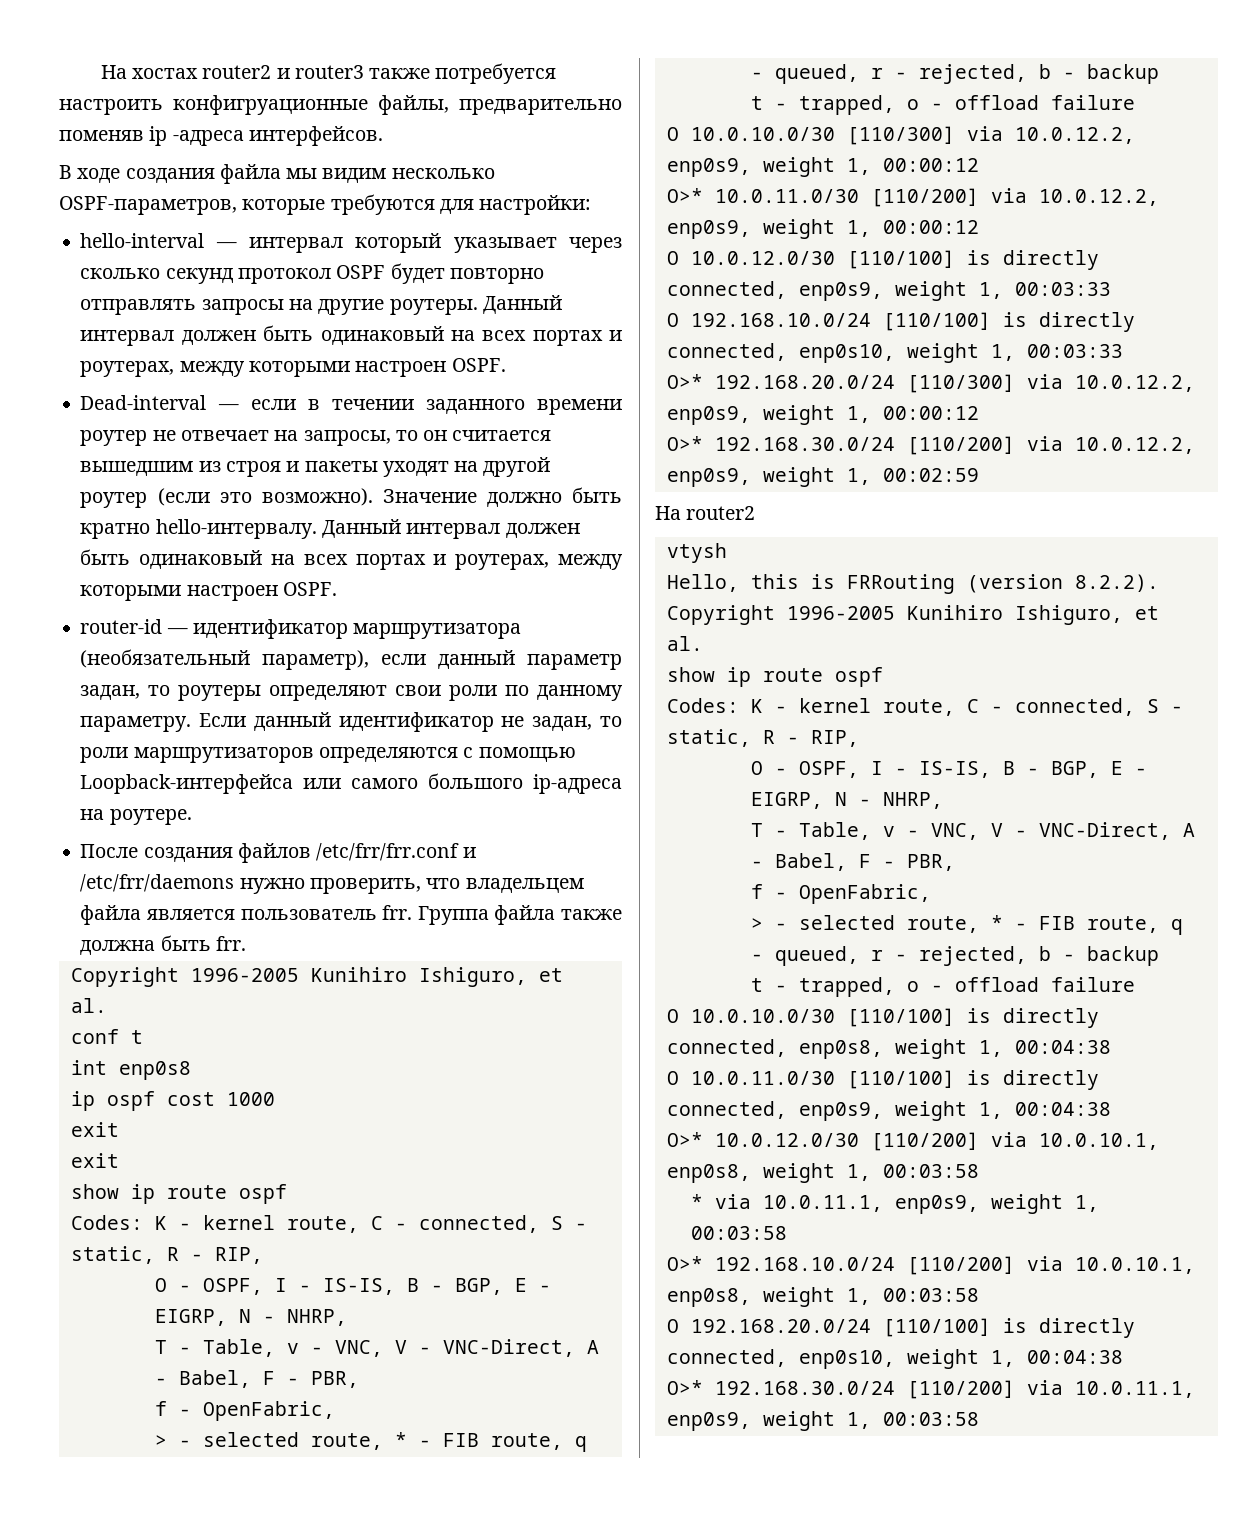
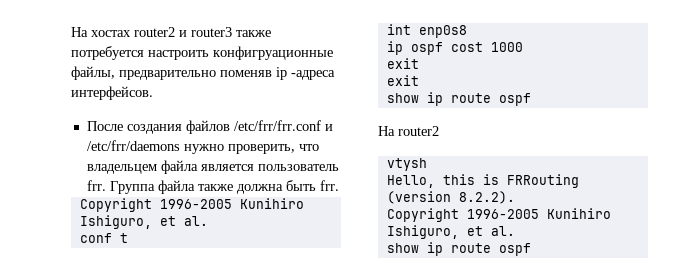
[59,164,495,184] [59,194,592,215] [80,233,622,253] [80,263,544,284] [80,295,562,315] [80,325,622,346] [80,358,506,377] [80,395,622,415] [80,430,552,446] [80,457,551,477] [80,487,622,508] [80,519,580,539] [80,549,623,570] [80,582,337,601] [80,619,522,639] [80,649,622,670] [80,685,623,701] [80,712,622,732] [80,747,576,763] [80,773,622,794] [80,809,192,825] // В ходе создания файла мы видим несколько OSPF-параметров, которые требуются для настройки: // hello-interval — интервал который указывает через сколько секунд протокол OSPF будет повторно отправлять запросы на другие роутеры. Данный интервал должен быть одинаковый на всех портах и роутерах, между которыми настроен OSPF. // Dead-interval — если в течении заданного времени роутер не отвечает на запросы, то он считается вышедшим из строя и пакеты уходят на другой роутер (если это возможно). Значение должно быть кратно hello-интервалу. Данный интервал должен быть одинаковый на всех портах и роутерах, между которыми настроен OSPF. // router-id — идентификатор маршрутизатора (необязательный параметр), если данный параметр задан, то роутеры определяют свои роли по данному параметру. Если данный идентификатор не задан, то роли маршрутизаторов определяются с помощью Loopback-интерфейса или самого большого ip-адреса на роутере. -> (153, 93) none
[70,1215,587,1233] [70,1246,263,1264] [154,1278,551,1295] [154,1309,347,1326] [154,1339,599,1357] [154,1370,359,1388] [154,1401,335,1421] [154,1432,587,1452] [750,64,1159,84] [750,95,1135,115] [666,126,1135,145] [666,157,979,177] [666,188,1159,207] [666,219,979,239] [666,250,1099,270] [666,281,1111,301] [666,312,1135,332] [666,343,1123,363] [666,374,1195,393] [666,405,979,425] [666,436,1195,455] [666,467,979,487] // Codes: K - kernel route, C - connected, S - static, R - RIP, // O - OSPF, I - IS-IS, B - BGP, E - EIGRP, N - NHRP, // T - Table, v - VNC, V - VNC-Direct, A - Babel, F - PBR, // f - OpenFabric, // > - selected route, * - FIB route, q - queued, r - rejected, b - backup // t - trapped, o - offload failure // O 10.0.10.0/30 [110/300] via 10.0.12.2, enp0s9, weight 1, 00:00:12 // O>* 10.0.11.0/30 [110/200] via 10.0.12.2, enp0s9, weight 1, 00:00:12 // O 10.0.12.0/30 [110/100] is directly connected, enp0s9, weight 1, 00:03:33 // O 192.168.10.0/24 [110/100] is directly connected, enp0s10, weight 1, 00:03:33 // O>* 192.168.20.0/24 [110/300] via 10.0.12.2, enp0s9, weight 1, 00:00:12 // O>* 192.168.30.0/24 [110/200] via 10.0.12.2, enp0s9, weight 1, 00:02:59 -> (531, 99) none
[666,698,1183,716] [666,729,859,747] [750,761,1147,778] [750,792,943,809] [750,822,1195,840] [750,853,955,871] [750,884,931,904] [750,915,1183,935] [750,946,1159,966] [750,977,1135,997] [666,1008,1099,1028] [666,1039,1111,1059] [666,1070,1099,1090] [666,1101,1111,1121] [666,1132,1159,1151] [666,1163,979,1183] [690,1194,1099,1214] [690,1226,787,1240] [666,1256,1195,1275] [666,1287,979,1307] [666,1318,1135,1338] [666,1349,1123,1369] [666,1380,1195,1399] [666,1411,979,1431] // Codes: K - kernel route, C - connected, S - static, R - RIP, // O - OSPF, I - IS-IS, B - BGP, E - EIGRP, N - NHRP, // T - Table, v - VNC, V - VNC-Direct, A - Babel, F - PBR, // f - OpenFabric, // > - selected route, * - FIB route, q - queued, r - rejected, b - backup // t - trapped, o - offload failure // O 10.0.10.0/30 [110/100] is directly connected, enp0s8, weight 1, 00:04:38 // O 10.0.11.0/30 [110/100] is directly connected, enp0s9, weight 1, 00:04:38 // O>* 10.0.12.0/30 [110/200] via 10.0.10.1, enp0s8, weight 1, 00:03:58 // * via 10.0.11.1, enp0s9, weight 1, 00:03:58 // O>* 192.168.10.0/24 [110/200] via 10.0.10.1, enp0s8, weight 1, 00:03:58 // O 192.168.20.0/24 [110/100] is directly connected, enp0s10, weight 1, 00:04:38 // O>* 192.168.30.0/24 [110/200] via 10.0.11.1, enp0s9, weight 1, 00:03:58 -> (531, 249) none

